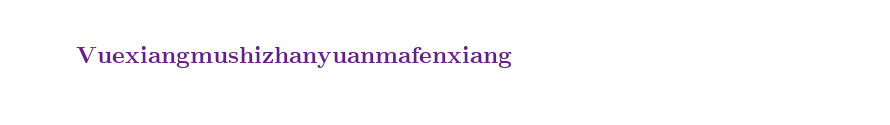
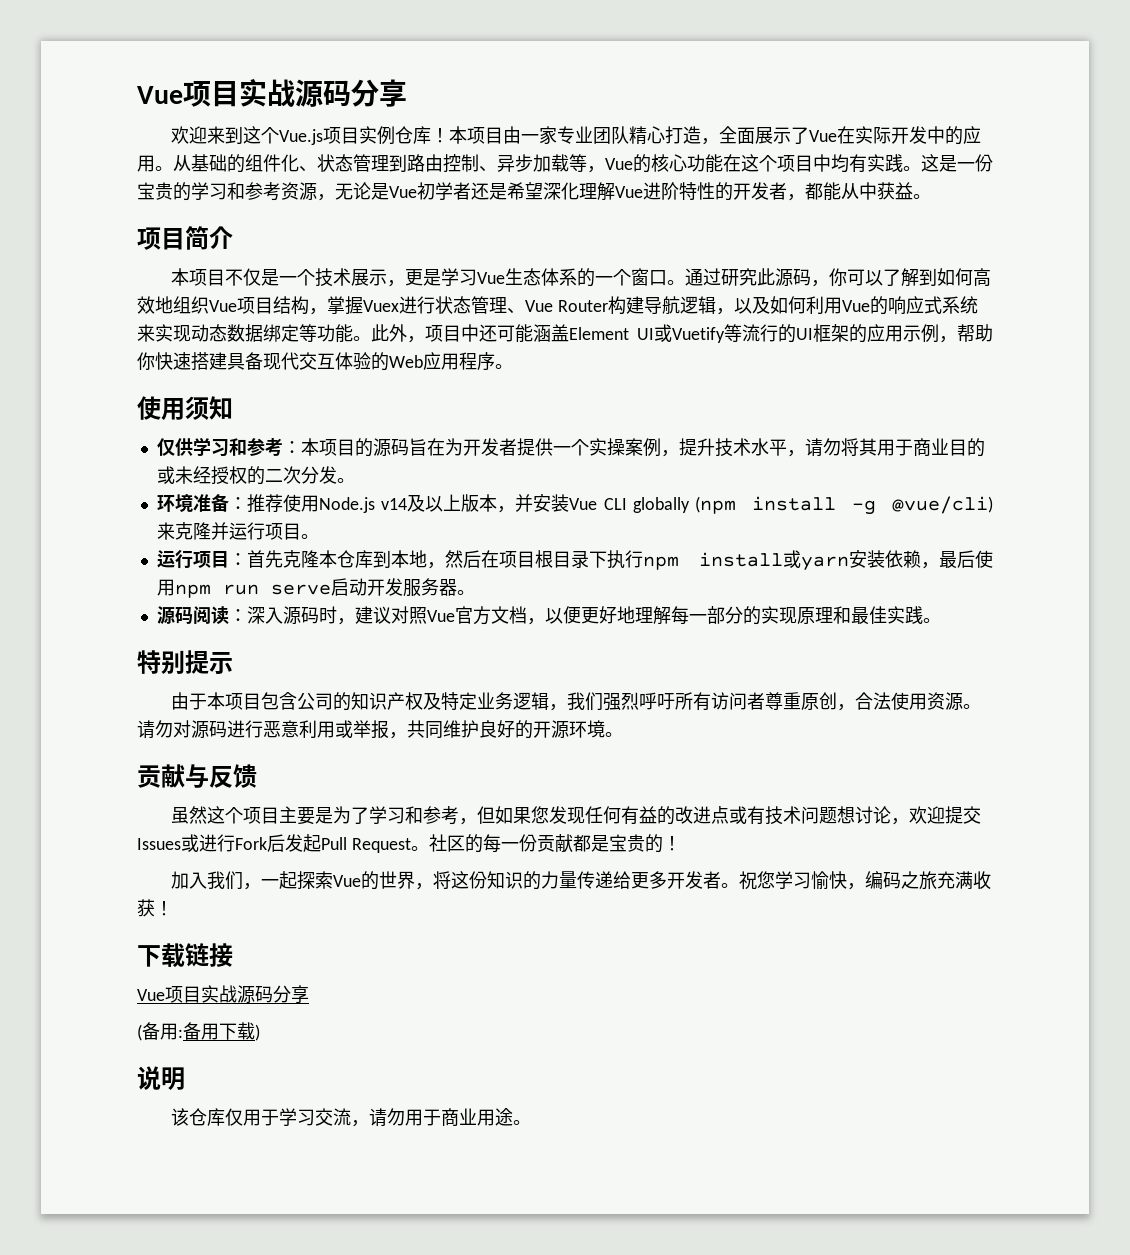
[76,46,512,68] Vuexiangmushizhanyuanmafenxiang -> [137,79,407,107] [171,126,982,145] [137,154,993,173] [137,182,931,201] [137,226,233,250] [171,268,992,287] [137,296,978,315] [137,324,993,343] [137,352,513,371] [137,396,233,420] [156,437,985,457] [156,466,355,485] [156,494,993,515] [156,522,319,540] [156,550,993,571] [156,578,475,598] [156,606,941,625] [137,650,233,674] [171,692,982,711] [137,720,623,739] [137,764,257,788] [171,806,982,825] [137,834,681,853] [171,871,992,890] [137,899,173,917] [137,943,233,968] [137,985,309,1004] [137,1022,260,1041] [137,1066,185,1090] [171,1108,532,1127] Vue项目实战源码分享 // 欢迎来到这个Vue.js项目实例仓库！本项目由一家专业团队精心打造，全面展示了Vue在实际开发中的应用。从基础的组件化、状态管理到路由控制、异步加载等，Vue的核心功能在这个项目中均有实践。这是一份宝贵的学习和参考资源，无论是Vue初学者还是希望深化理解Vue进阶特性的开发者，都能从中获益。 // 项目简介 // 本项目不仅是一个技术展示，更是学习Vue生态体系的一个窗口。通过研究此源码，你可以了解到如何高效地组织Vue项目结构，掌握Vuex进行状态管理、Vue Router构建导航逻辑，以及如何利用Vue的响应式系统来实现动态数据绑定等功能。此外，项目中还可能涵盖Element UI或Vuetify等流行的UI框架的应用示例，帮助你快速搭建具备现代交互体验的Web应用程序。 // 使用须知 // 仅供学习和参考：本项目的源码旨在为开发者提供一个实操案例，提升技术水平，请勿将其用于商业目的或未经授权的二次分发。 // 环境准备：推荐使用Node.js v14及以上版本，并安装Vue CLI globally (npm install -g @vue/cli)来克隆并运行项目。 // 运行项目：首先克隆本仓库到本地，然后在项目根目录下执行npm install或yarn安装依赖，最后使用npm run serve启动开发服务器。 // 源码阅读：深入源码时，建议对照Vue官方文档，以便更好地理解每一部分的实现原理和最佳实践。 // 特别提示 // 由于本项目包含公司的知识产权及特定业务逻辑，我们强烈呼吁所有访问者尊重原创，合法使用资源。请勿对源码进行恶意利用或举报，共同维护良好的开源环境。 // 贡献与反馈 // 虽然这个项目主要是为了学习和参考，但如果您发现任何有益的改进点或有技术问题想讨论，欢迎提交Issues或进行Fork后发起Pull Request。社区的每一份贡献都是宝贵的！ // 加入我们，一起探索Vue的世界，将这份知识的力量传递给更多开发者。祝您学习愉快，编码之旅充满收获！ // 下载链接 // Vue项目实战源码分享 // (备用:备用下载) // 说明 // 该仓库仅用于学习交流，请勿用于商业用途。

